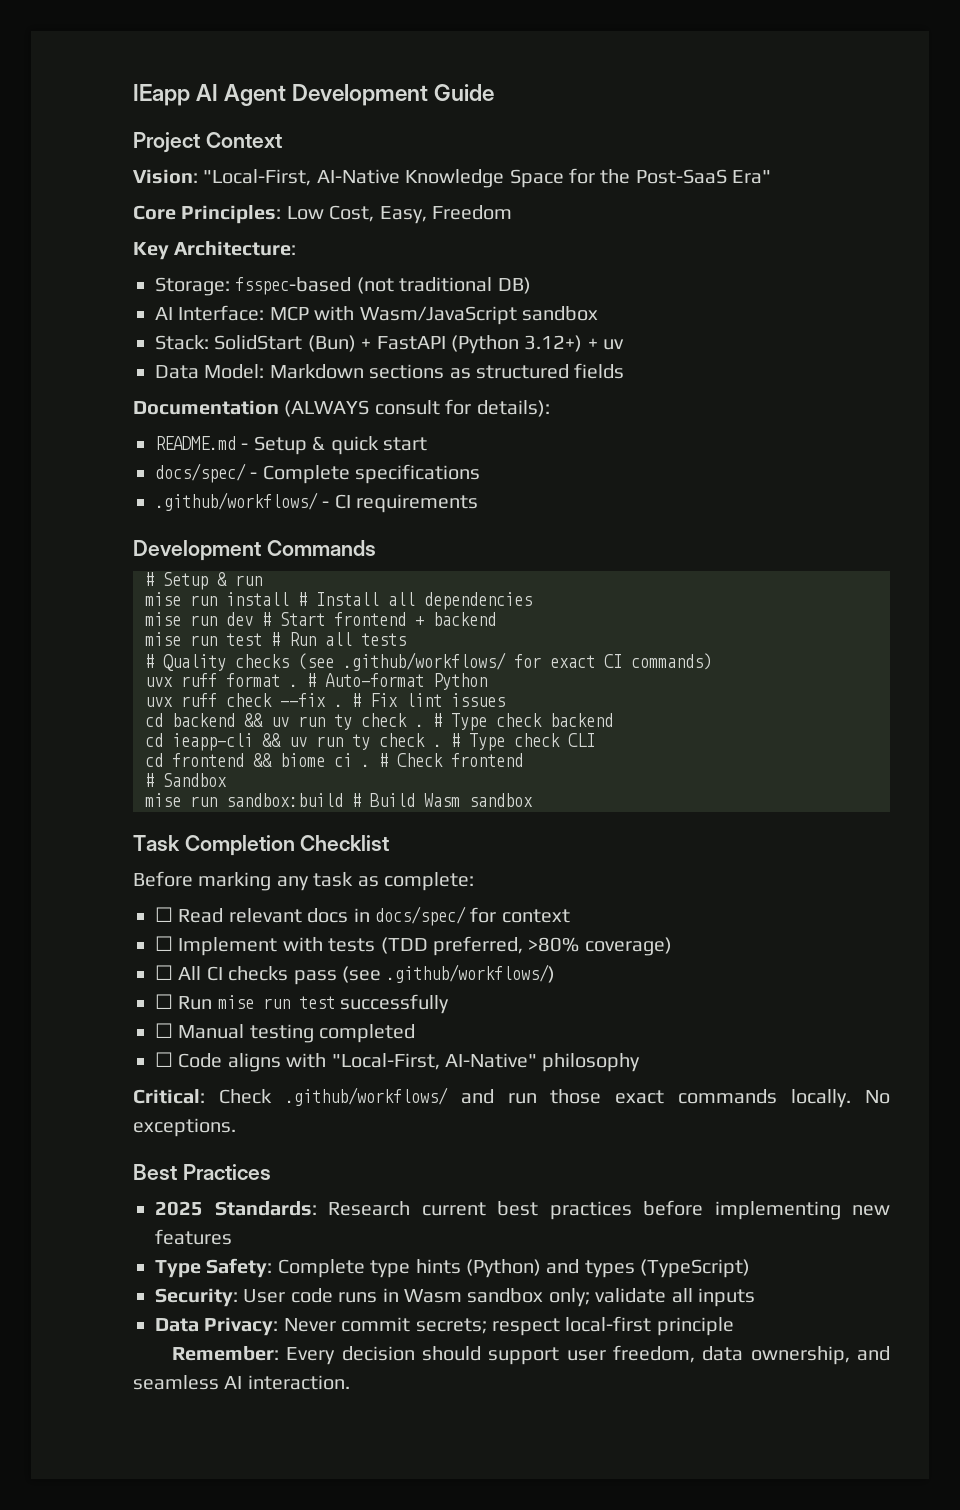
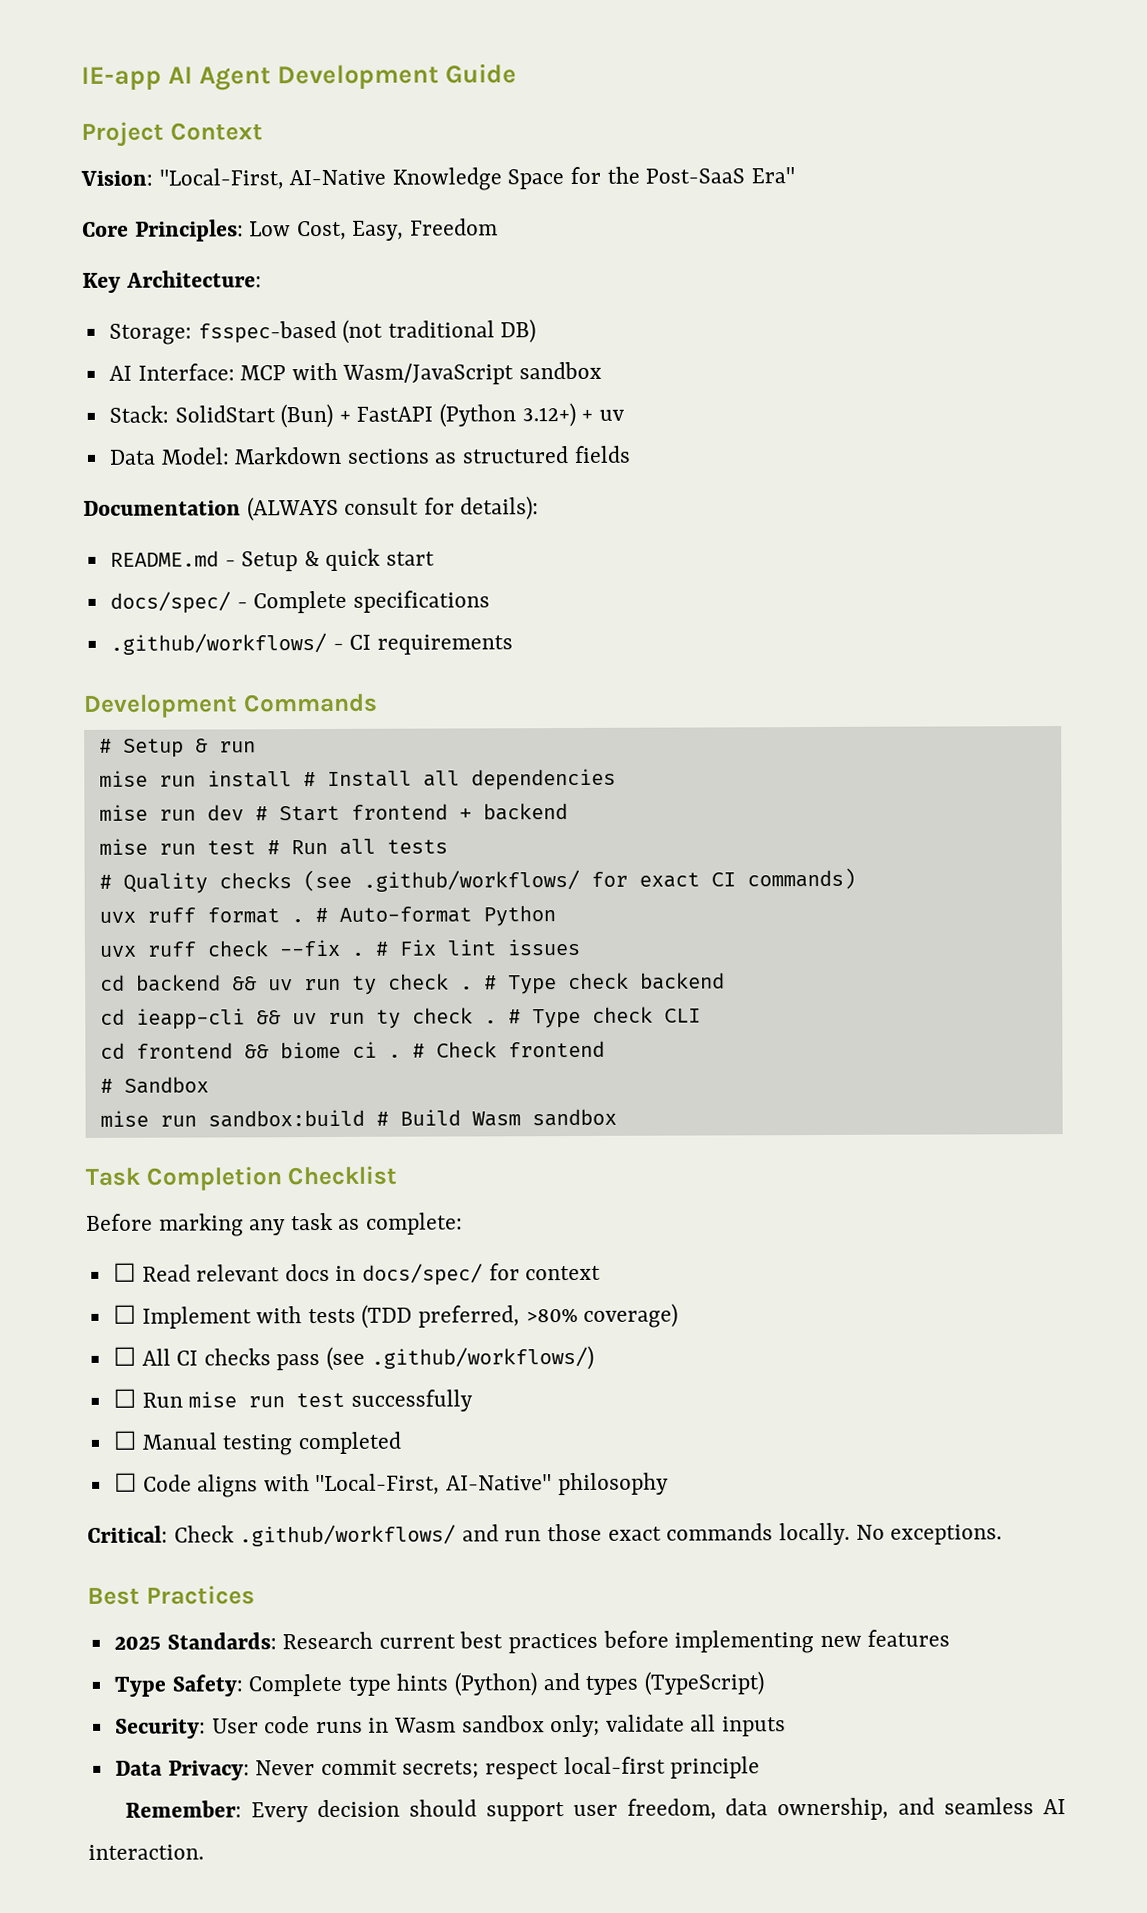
[133,84,190,106] IEapp -> [81,66,162,91] IE-app

